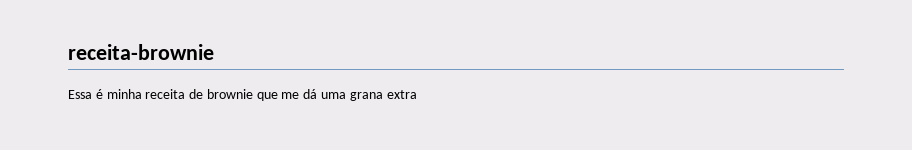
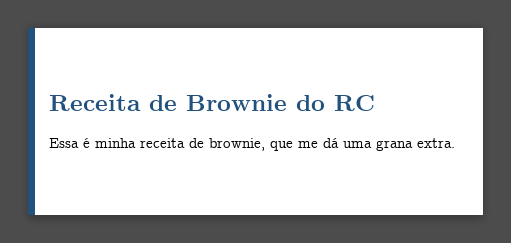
[68,44,214,60] receita-brownie -> [49,94,375,111] Receita de Brownie do RC
[206,89,253,99] brownie -> [209,138,265,151] brownie,
[386,90,417,99] extra -> [417,138,455,148] extra.

